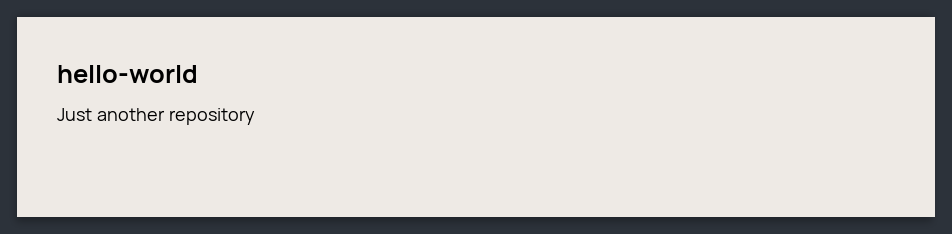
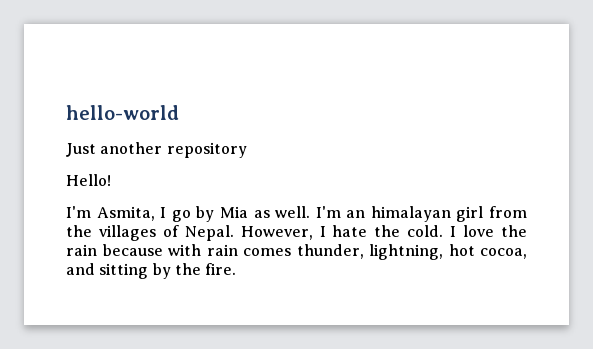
(255, 116) none -> [66,174,111,186] [66,206,527,222] [66,225,528,241] [66,244,527,260] [66,263,237,279] // Hello! // I'm Asmita, I go by Mia as well. I'm an himalayan girl from the villages of Nepal. However, I hate the cold. I love the rain because with rain comes thunder, lightning, hot cocoa, and sitting by the fire.

